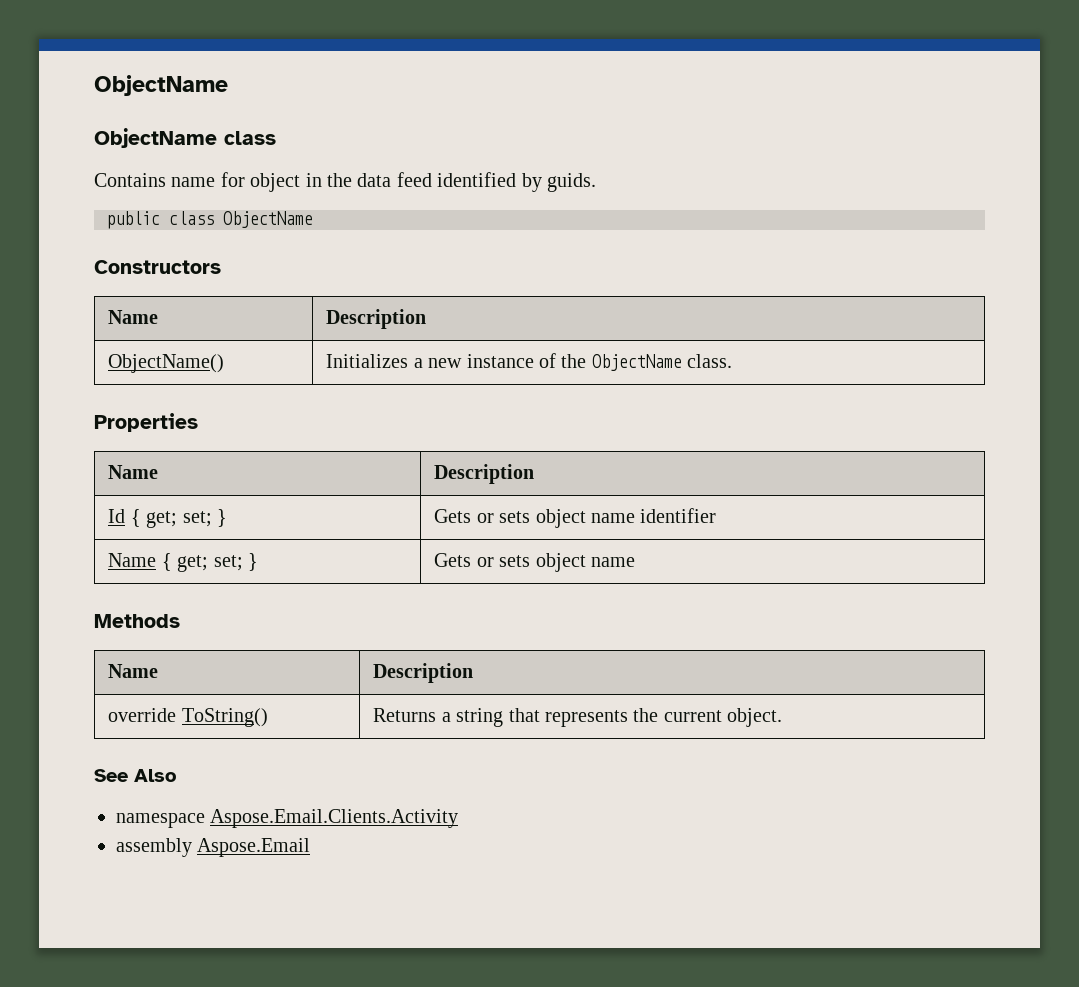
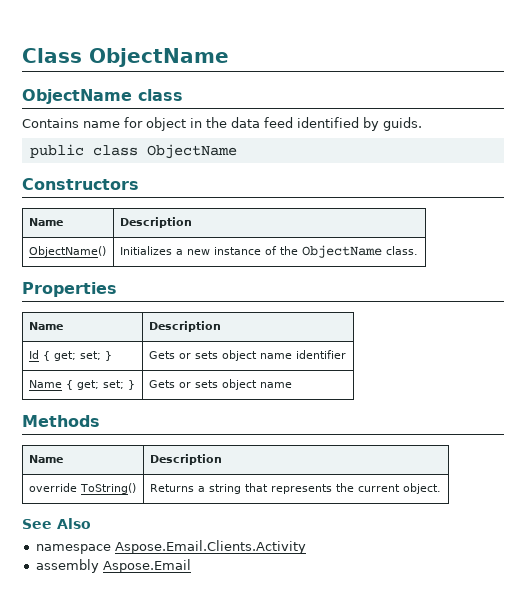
(94, 85) none -> [22,48,82,63] Class

